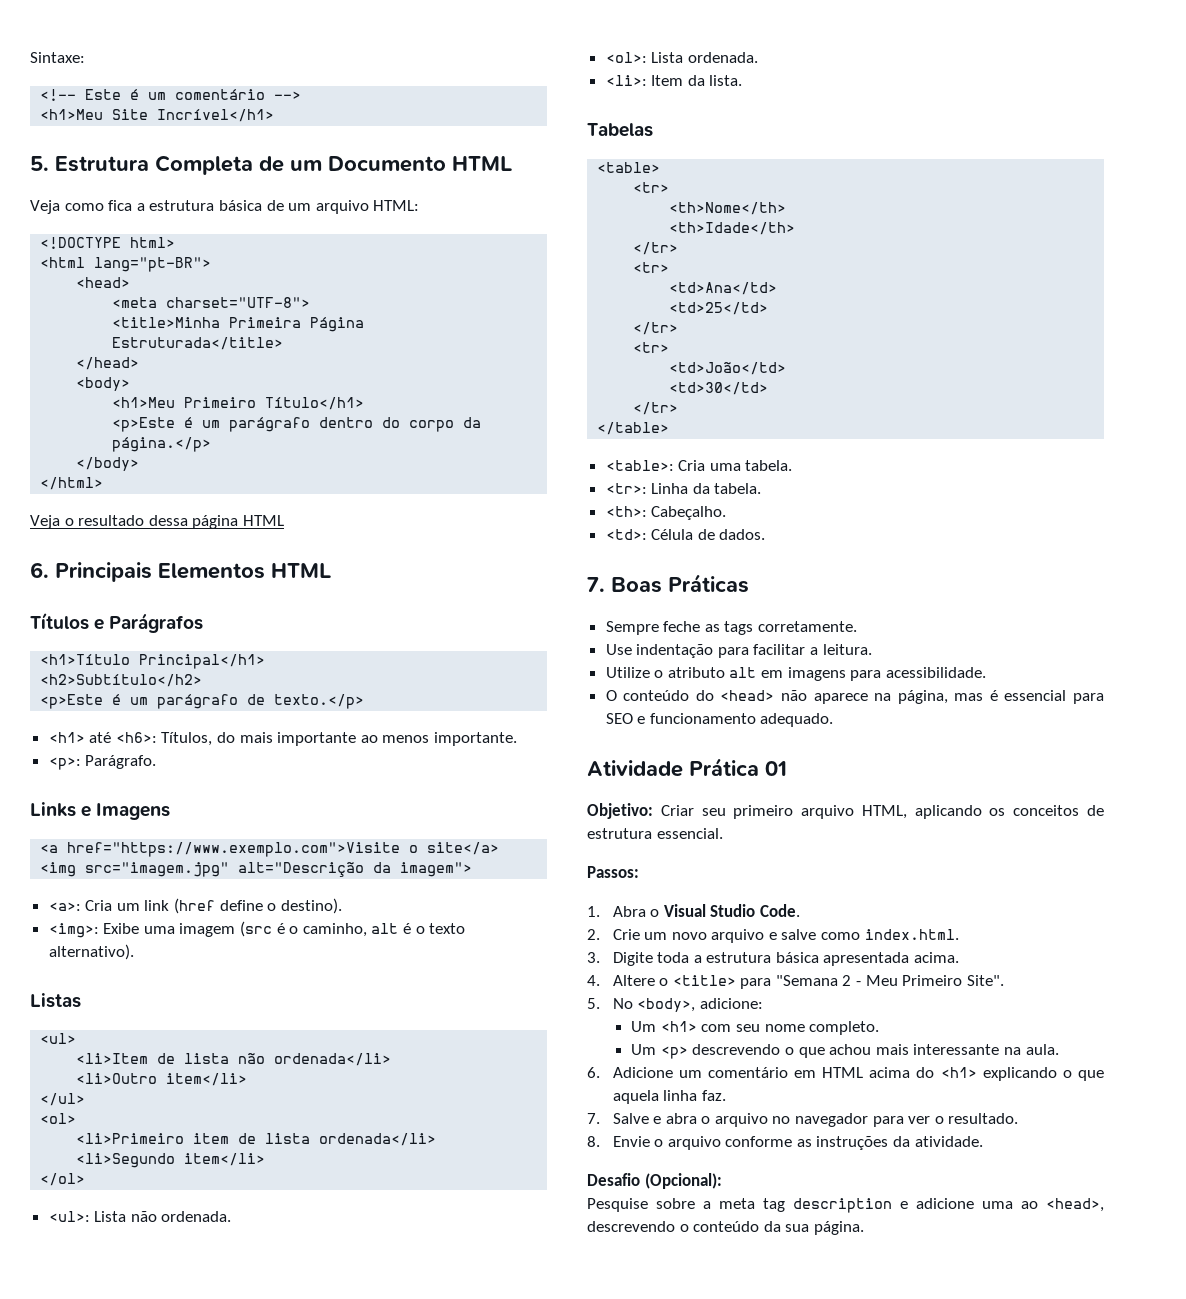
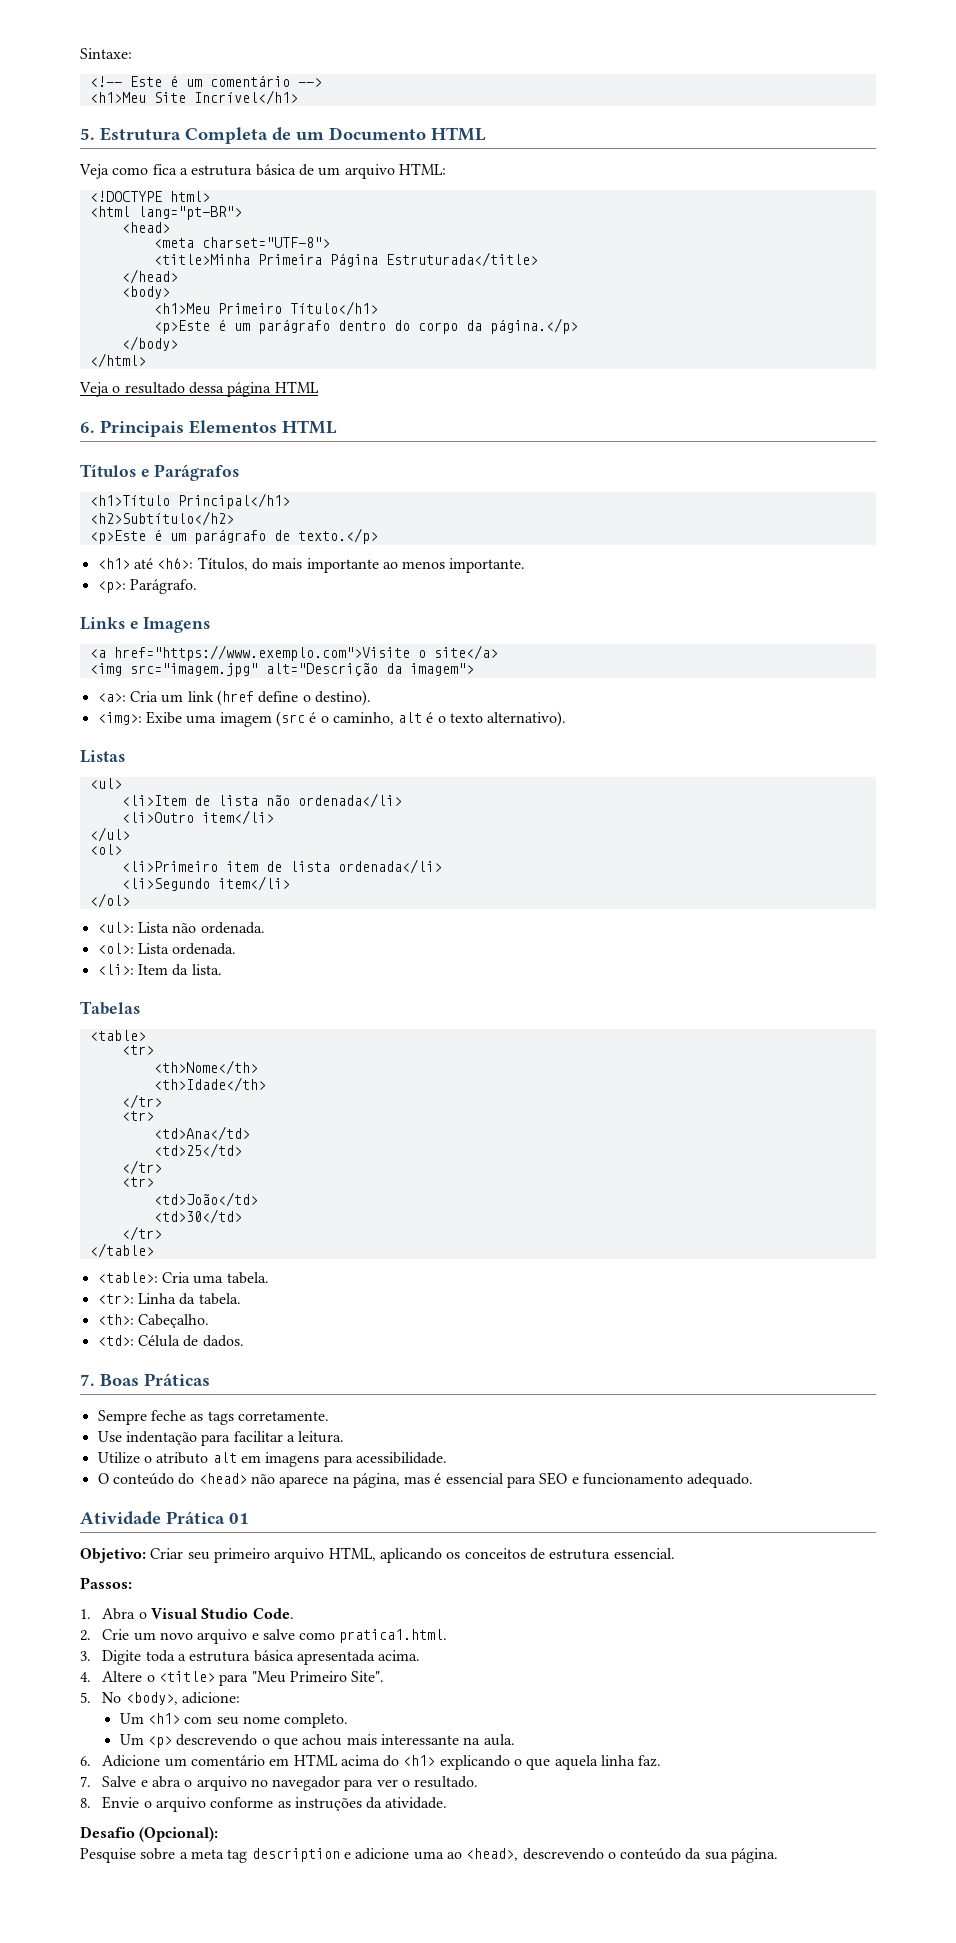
[864,929,959,940] index.html. -> [339,1629,448,1643] pratica1.html.
[775,975,898,986] "Semana 2 - Meu -> [251,1671,286,1683] "Meu

